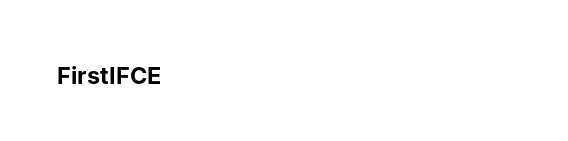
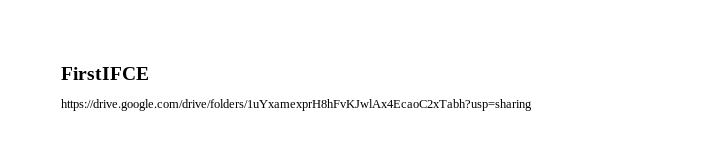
(161, 75) none -> [61,99,532,111] // https://drive.google.com/drive/folders/1uYxamexprH8hFvKJwlAx4EcaoC2xTabh?usp=sharing

